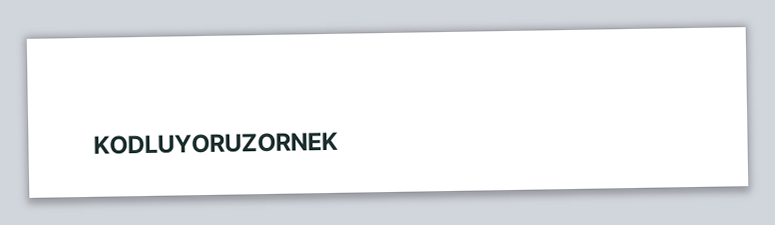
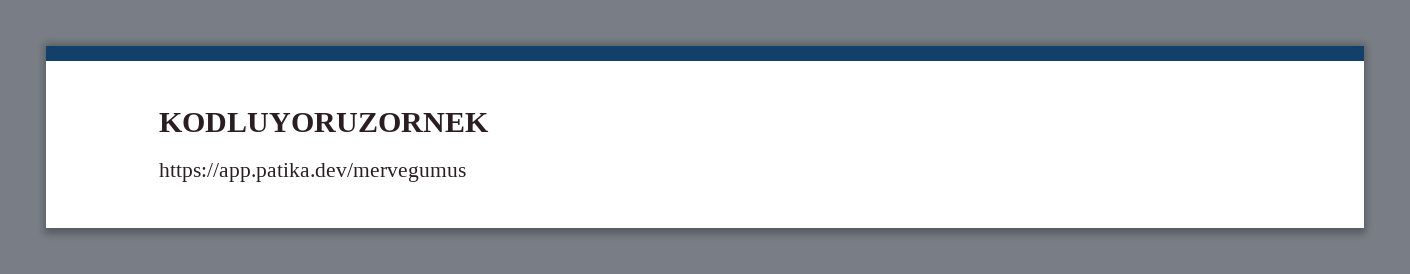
(338, 143) none -> [159,163,466,182] // https://app.patika.dev/mervegumus

